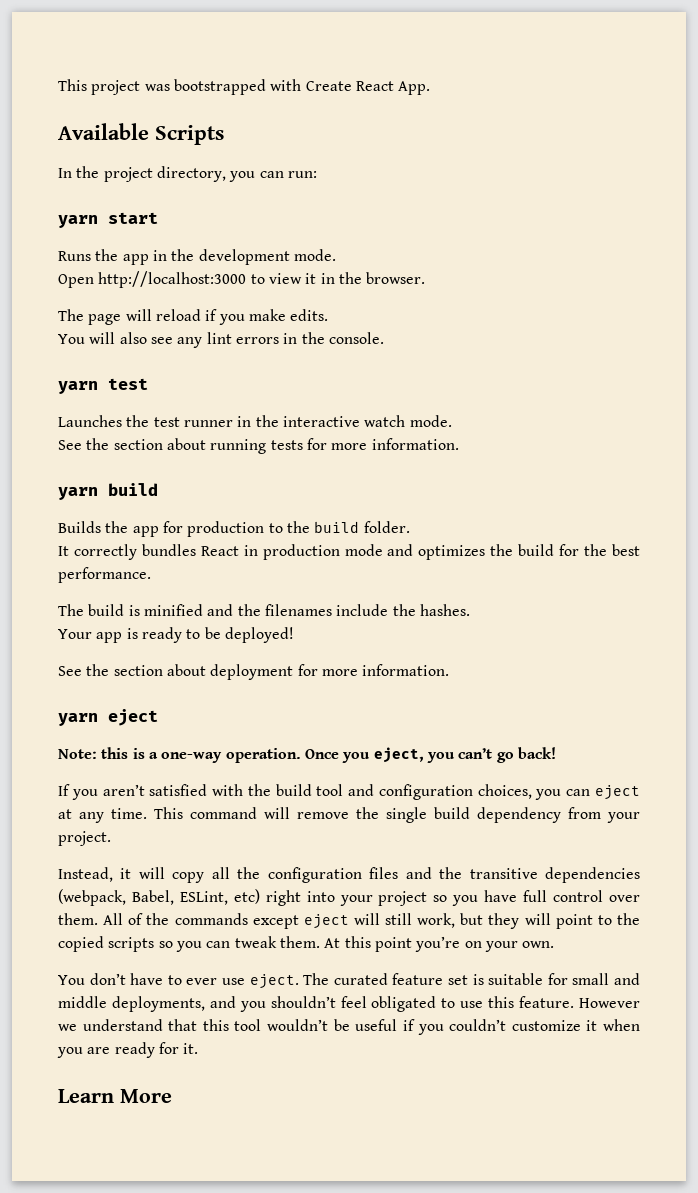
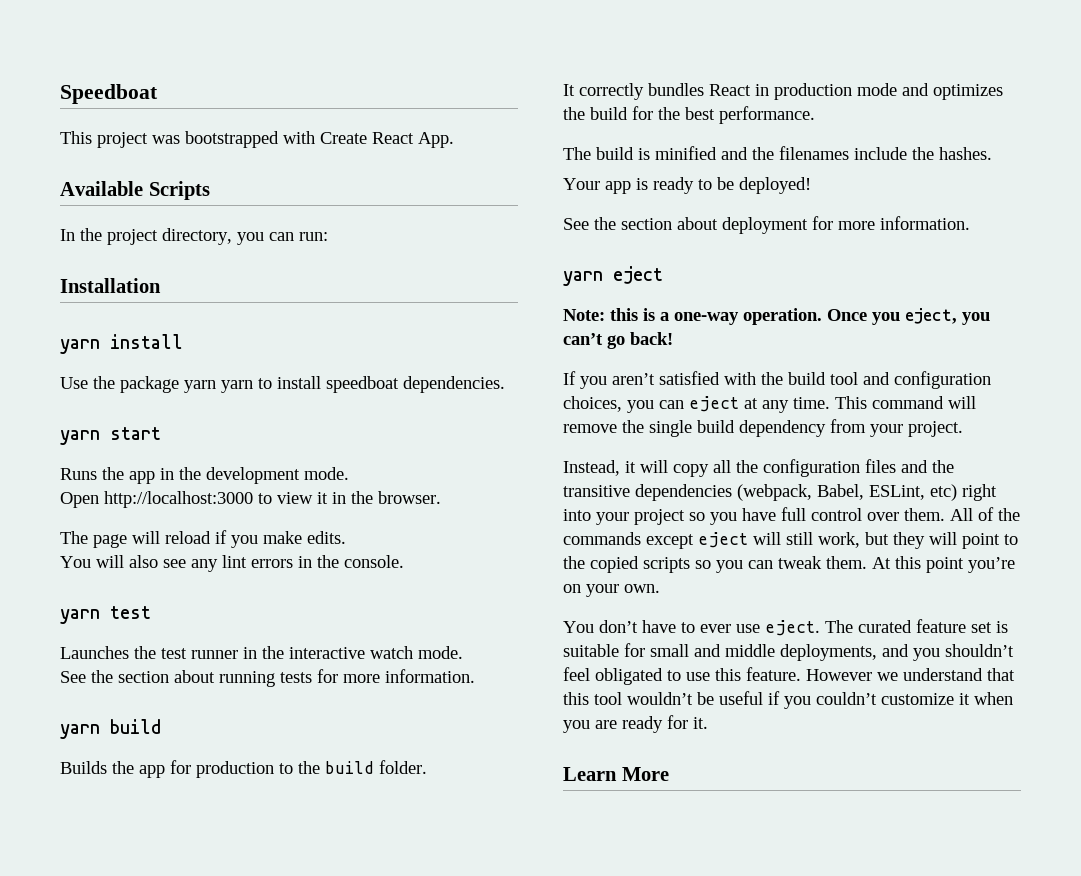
(58, 85) none -> [60,84,158,104] Speedboat //
(317, 174) none -> [60,278,161,293] [60,334,183,354] [60,376,505,393] // Installation // yarn install // Use the package yarn yarn to install speedboat dependencies.

